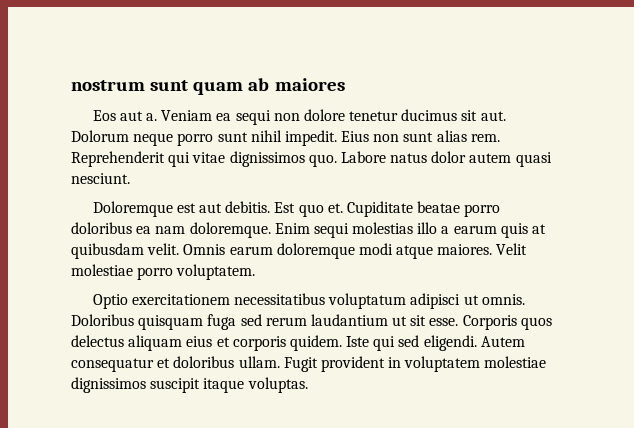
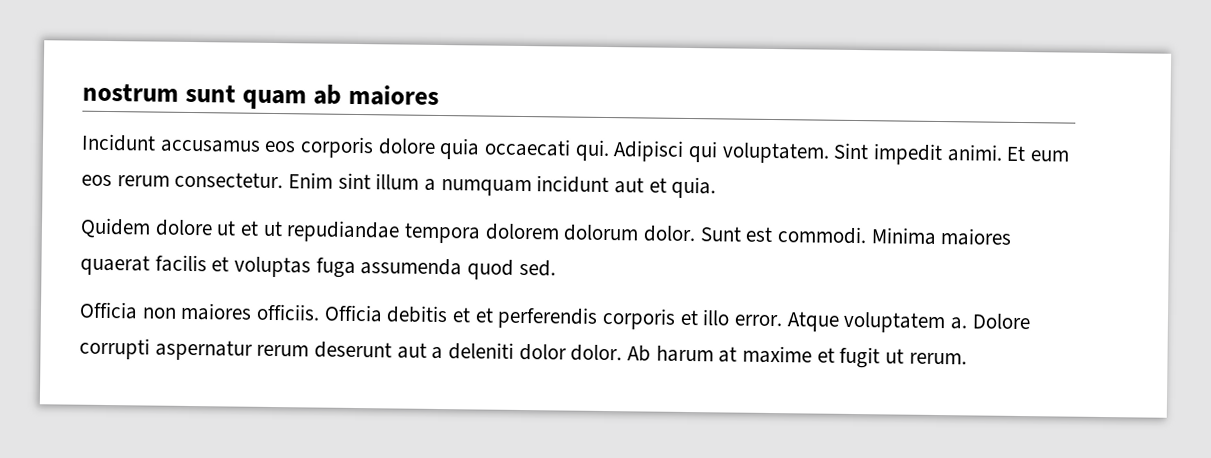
[92,109,506,125] [71,130,500,146] [71,151,552,167] [71,173,130,184] [92,201,501,217] [71,222,547,238] [71,243,528,259] [71,264,256,280] [92,293,525,309] [71,314,552,330] [71,335,525,351] [71,356,547,372] [71,377,308,393] Eos aut a. Veniam ea sequi non dolore tenetur ducimus sit aut. Dolorum neque porro sunt nihil impedit. Eius non sunt alias rem. Reprehenderit qui vitae dignissimos quo. Labore natus dolor autem quasi nesciunt. // Doloremque est aut debitis. Est quo et. Cupiditate beatae porro doloribus ea nam doloremque. Enim sequi molestias illo a earum quis at quibusdam velit. Omnis earum doloremque modi atque maiores. Velit molestiae porro voluptatem. // Optio exercitationem necessitatibus voluptatum adipisci ut omnis. Doloribus quisquam fuga sed rerum laudantium ut sit esse. Corporis quos delectus aliquam eius et corporis quidem. Iste qui sed eligendi. Autem consequatur et doloribus ullam. Fugit provident in voluptatem molestiae dignissimos suscipit itaque voluptas. -> [81,133,1070,166] [81,171,717,199] [80,217,1013,246] [80,254,556,280] [79,301,1031,334] [79,337,967,369] Incidunt accusamus eos corporis dolore quia occaecati qui. Adipisci qui voluptatem. Sint impedit animi. Et eum eos rerum consectetur. Enim sint illum a numquam incidunt aut et quia. // Quidem dolore ut et ut repudiandae tempora dolorem dolorum dolor. Sunt est commodi. Minima maiores quaerat facilis et voluptas fuga assumenda quod sed. // Officia non maiores officiis. Officia debitis et et perferendis corporis et illo error. Atque voluptatem a. Dolore corrupti aspernatur rerum deserunt aut a deleniti dolor dolor. Ab harum at maxime et fugit ut rerum.

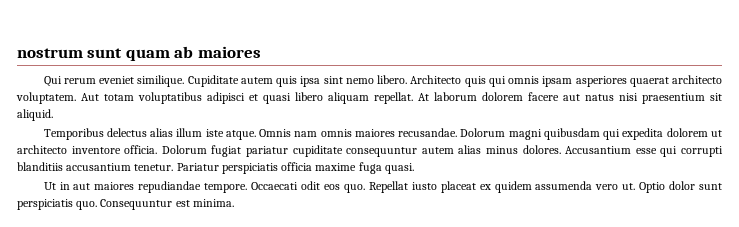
[81,133,1070,166] [81,171,717,199] [80,217,1013,246] [80,254,556,280] [79,301,1031,334] [79,337,967,369] Incidunt accusamus eos corporis dolore quia occaecati qui. Adipisci qui voluptatem. Sint impedit animi. Et eum eos rerum consectetur. Enim sint illum a numquam incidunt aut et quia. // Quidem dolore ut et ut repudiandae tempora dolorem dolorum dolor. Sunt est commodi. Minima maiores quaerat facilis et voluptas fuga assumenda quod sed. // Officia non maiores officiis. Officia debitis et et perferendis corporis et illo error. Atque voluptatem a. Dolore corrupti aspernatur rerum deserunt aut a deleniti dolor dolor. Ab harum at maxime et fugit ut rerum. -> [43,75,722,87] [16,92,722,104] [17,109,53,121] [43,128,722,140] [17,145,724,157] [17,162,414,174] [43,181,723,193] [17,199,234,210] Qui rerum eveniet similique. Cupiditate autem quis ipsa sint nemo libero. Architecto quis qui omnis ipsam asperiores quaerat architecto voluptatem. Aut totam voluptatibus adipisci et quasi libero aliquam repellat. At laborum dolorem facere aut natus nisi praesentium sit aliquid. // Temporibus delectus alias illum iste atque. Omnis nam omnis maiores recusandae. Dolorum magni quibusdam qui expedita dolorem ut architecto inventore officia. Dolorum fugiat pariatur cupiditate consequuntur autem alias minus dolores. Accusantium esse qui corrupti blanditiis accusantium tenetur. Pariatur perspiciatis officia maxime fuga quasi. // Ut in aut maiores repudiandae tempore. Occaecati odit eos quo. Repellat iusto placeat ex quidem assumenda vero ut. Optio dolor sunt perspiciatis quo. Consequuntur est minima.

